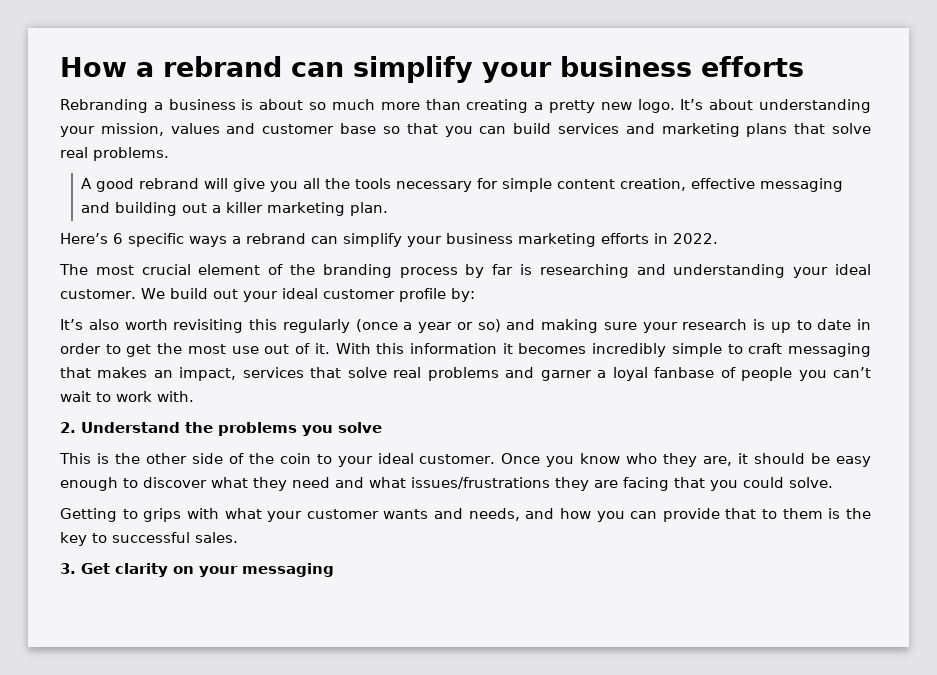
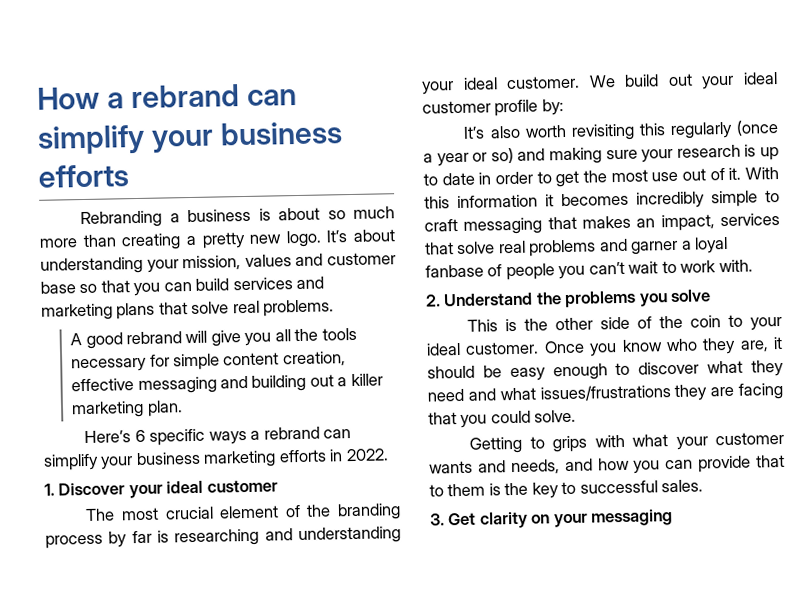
(718, 238) none -> [44,479,278,499] // 1. Discover your ideal customer

